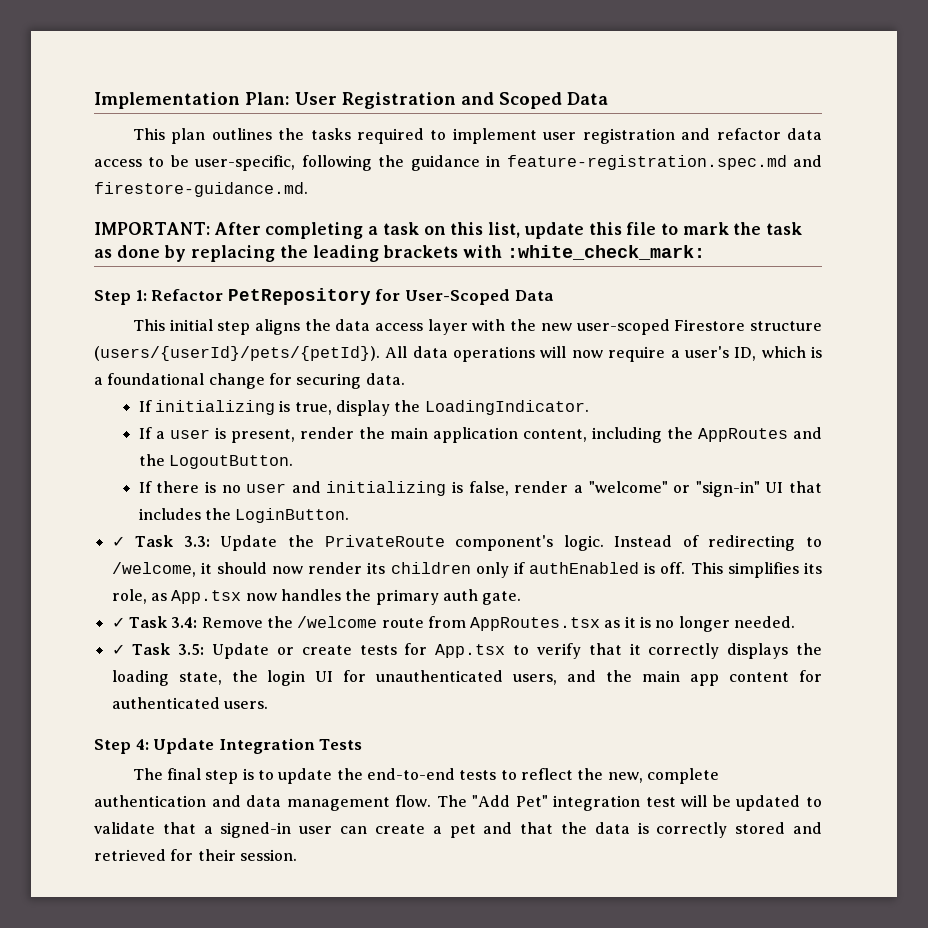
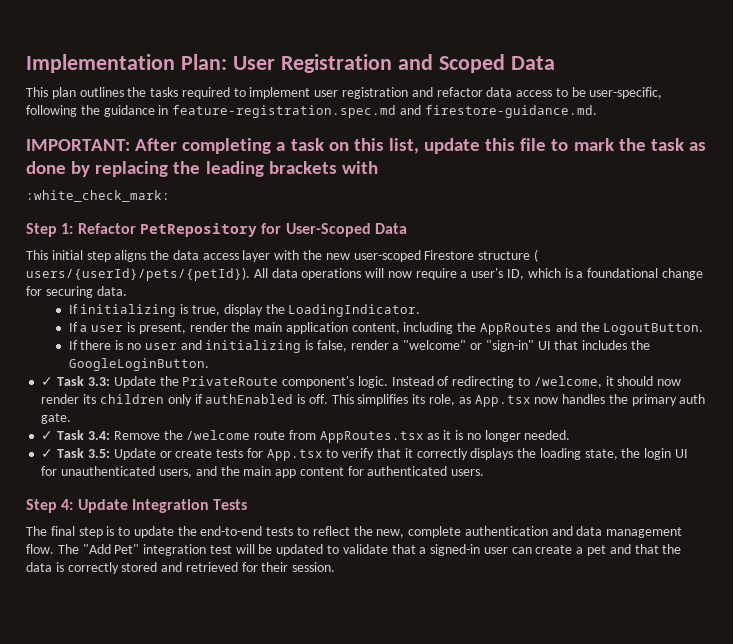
(503, 251) none -> (378, 167) //
[94,346,380,361] (users/{userId}/pets/{petId}). -> [533,249,538,262] [26,267,250,281] ( users/{userId}/pets/{petId}).
[235,508,350,523] LoginButton. -> [68,358,209,371] GoogleLoginButton.

